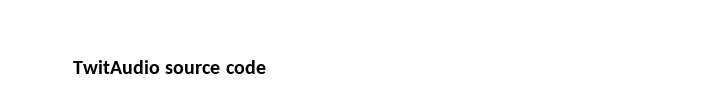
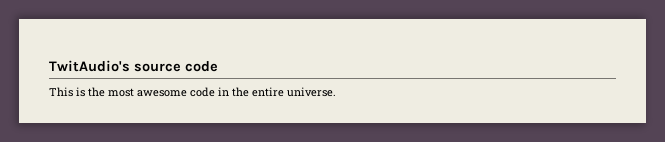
[73,60,160,74] TwitAudio -> [49,60,130,72] TwitAudio's
(266, 67) none -> [49,87,336,97] // This is the most awesome code in the entire universe.

